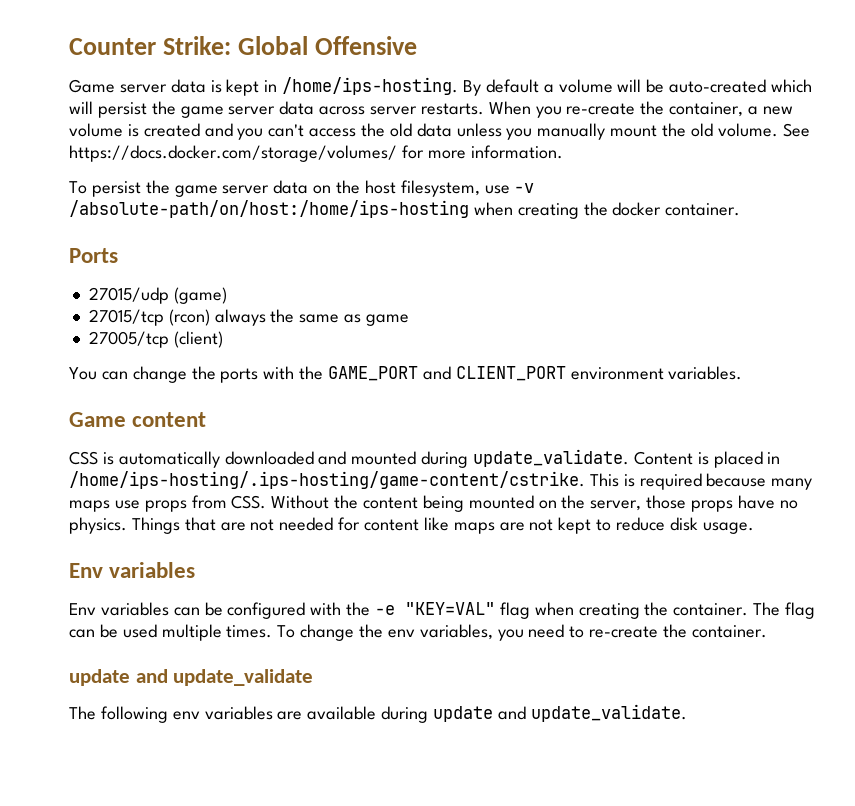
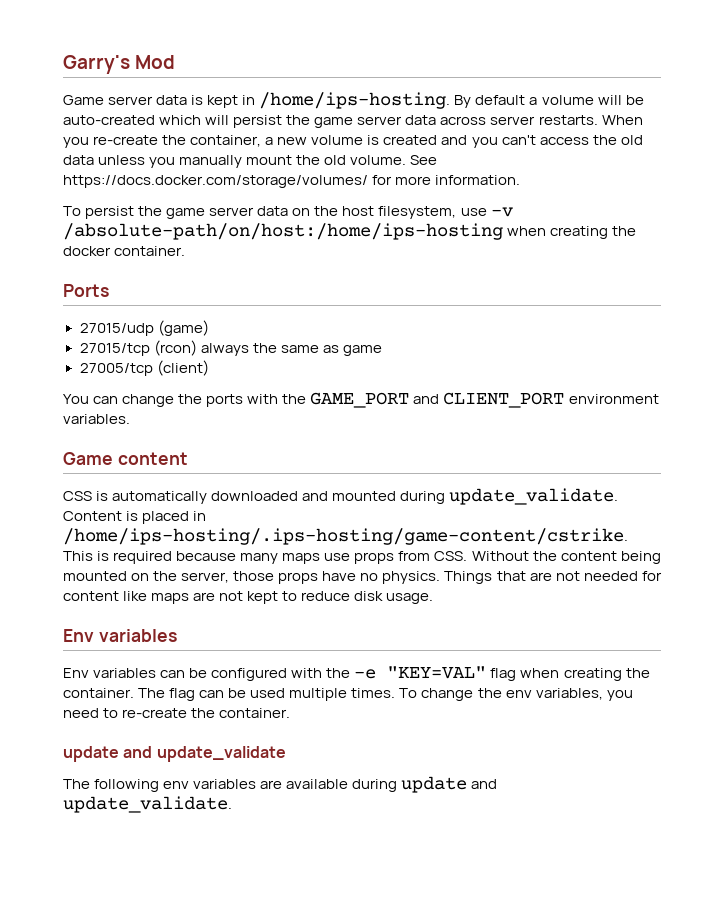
[69,36,417,55] Counter Strike: Global Offensive -> [63,55,176,74] Garry's Mod

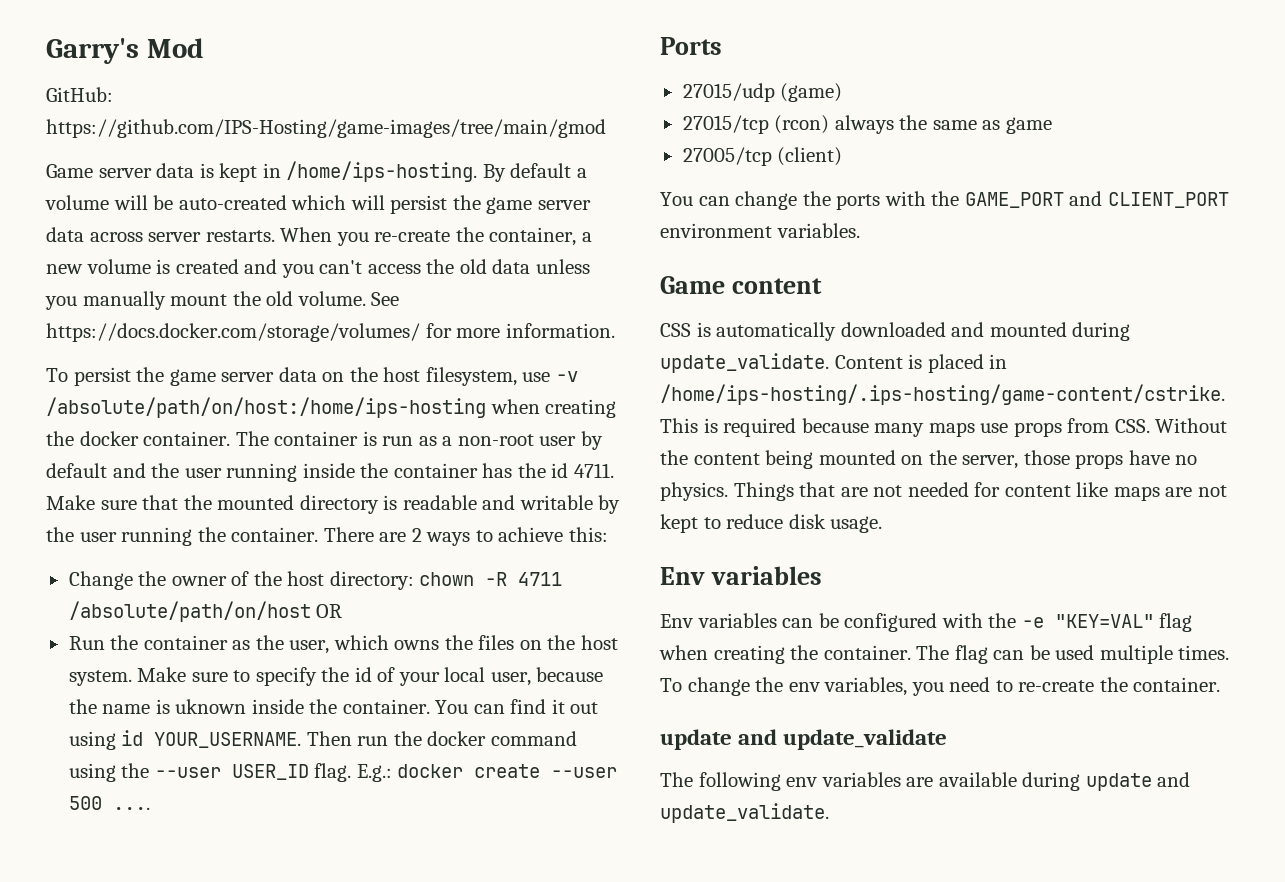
(176, 62) none -> [46,87,113,102] [46,119,606,138] // GitHub: https://github.com/IPS-Hosting/game-images/tree/main/gmod
[63,223,503,240] /absolute-path/on/host:/home/ips-hosting -> [46,397,486,418] /absolute/path/on/host:/home/ips-hosting
(186, 251) none -> [235,431,603,450] [46,463,614,482] [46,495,621,514] [46,527,608,546] [68,571,563,590] [68,601,343,622] [68,635,618,654] [68,667,604,686] [68,699,599,714] [68,730,577,750] [68,763,618,782] [68,796,150,810] The container is run as a non-root user by default and the user running inside the container has the id 4711. Make sure that the mounted directory is readable and writable by the user running the container. There are 2 ways to achieve this: // Change the owner of the host directory: chown -R 4711 /absolute/path/on/host OR // Run the container as the user, which owns the files on the host system. Make sure to specify the id of your local user, because the name is uknown inside the container. You can find it out using id YOUR_USERNAME. Then run the docker command using the --user USER_ID flag. E.g.: docker create --user 500 ....

